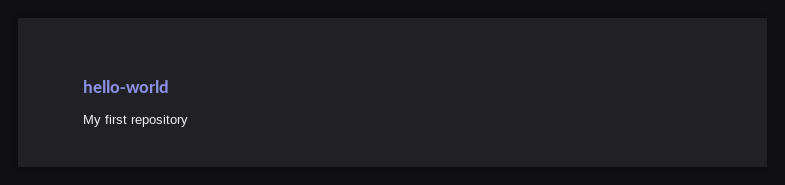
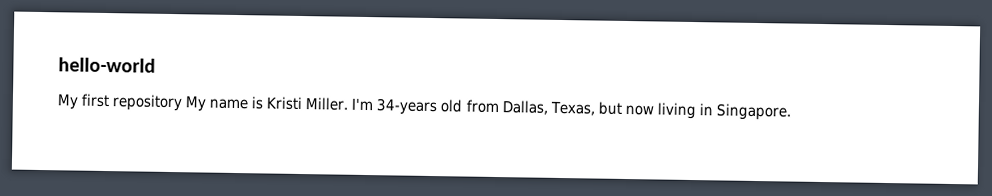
(188, 121) none -> [185,96,791,121] My name is Kristi Miller. I'm 34-years old from Dallas, Texas, but now living in Singapore.

